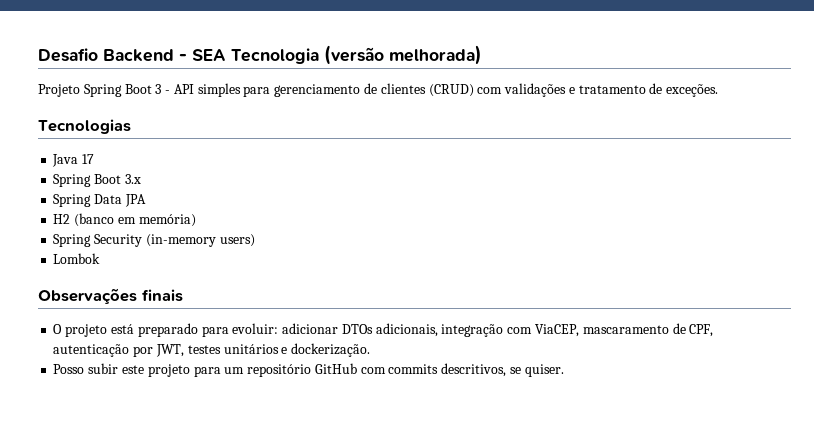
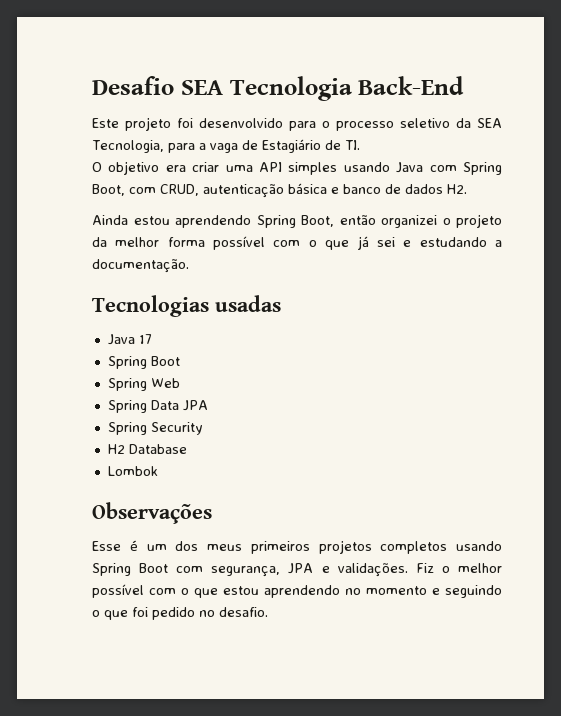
[103,45,482,65] [38,83,719,97] Backend - SEA Tecnologia (versão melhorada) // Projeto Spring Boot 3 - API simples para gerenciamento de clientes (CRUD) com validações e tratamento de exceções. -> [180,76,465,101] [92,117,502,131] [92,139,360,153] [92,161,502,175] [92,183,467,198] [92,214,502,228] [92,236,503,250] [92,259,189,273] SEA Tecnologia Back-End // Este projeto foi desenvolvido para o processo seletivo da SEA Tecnologia, para a vaga de Estagiário de TI. // O objetivo era criar uma API simples usando Java com Spring Boot, com CRUD, autenticação básica e banco de dados H2. // Ainda estou aprendendo Spring Boot, então organizei o projeto da melhor forma possível com o que já sei e estudando a documentação.
(131, 126) none -> [215,295,281,312] usadas
[124,174,141,184] 3.x -> [107,378,180,391] // Spring Web
[53,213,196,227] // H2 (banco em memória) -> (208, 405) none
[145,234,255,247] (in-memory users) -> [107,444,187,454] // H2 Database
[142,289,183,302] [53,323,714,337] [53,343,371,357] [53,363,564,377] finais // O projeto está preparado para evoluir: adicionar DTOs adicionais, integração com ViaCEP, mascaramento de CPF, autenticação por JWT, testes unitários e dockerização. // Posso subir este projeto para um repositório GitHub com commits descritivos, se quiser. -> [92,540,502,554] [92,563,502,577] [92,584,502,598] [92,607,268,620] // Esse é um dos meus primeiros projetos completos usando Spring Boot com segurança, JPA e validações. Fiz o melhor possível com o que estou aprendendo no momento e seguindo o que foi pedido no desafio.

